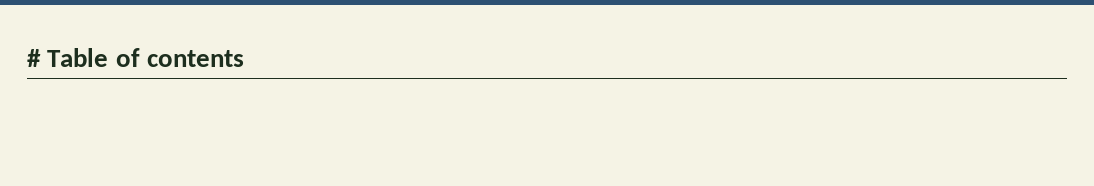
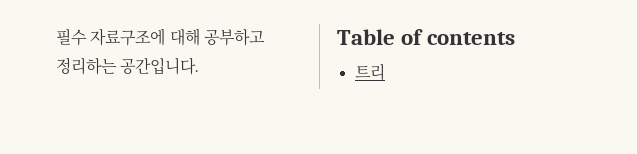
[27,49,41,67] # -> [56,28,265,46] [56,57,199,75] 필수 자료구조에 대해 공부하고 정리하는 공간입니다. //
(244, 58) none -> [354,63,385,81] // 트리

